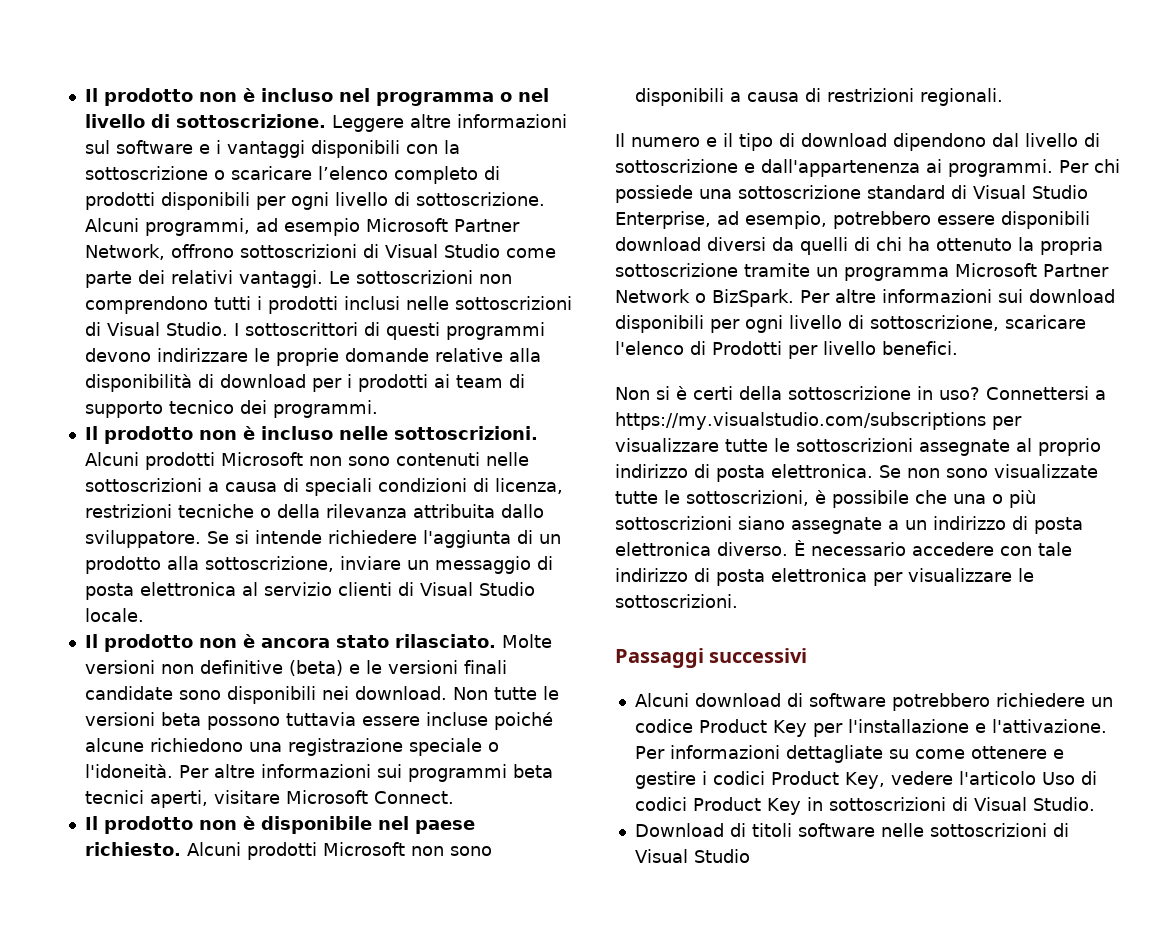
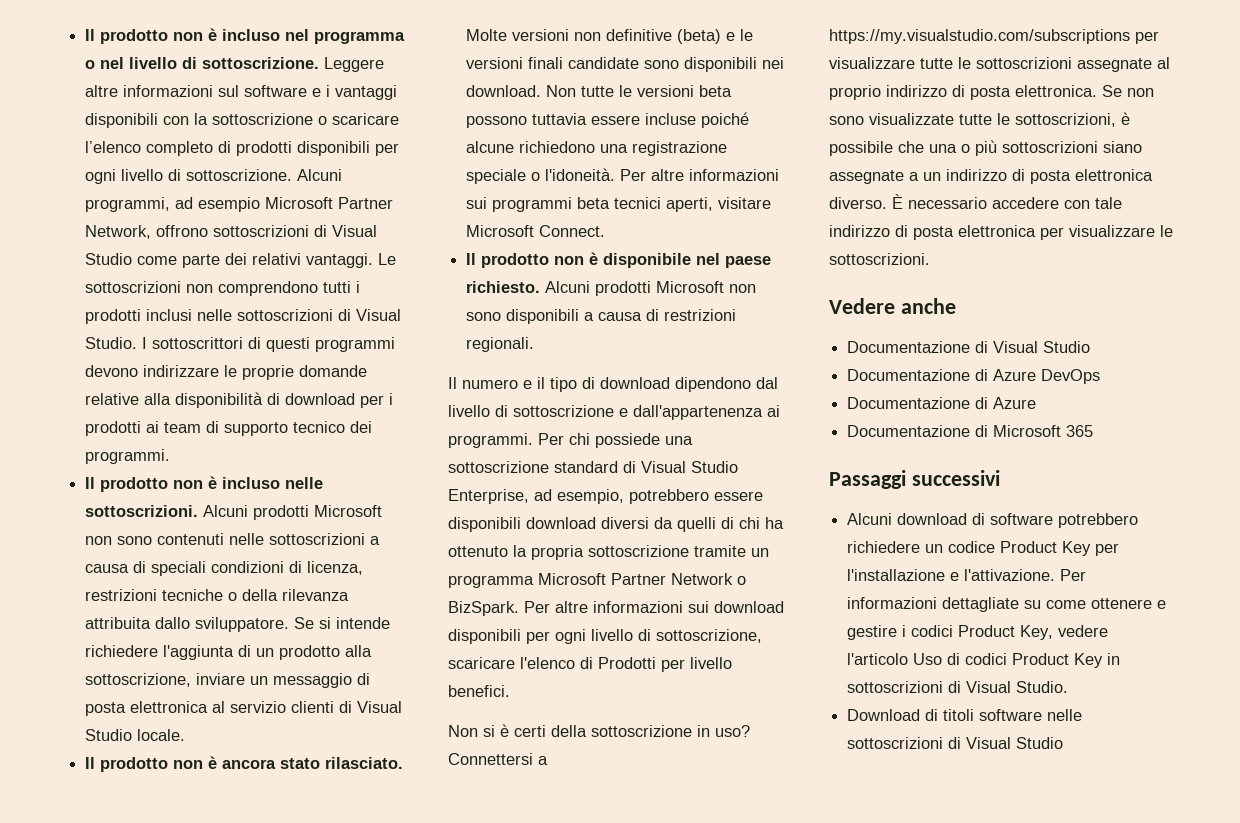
(738, 601) none -> [829,298,956,314] [847,341,1091,353] [847,369,1101,384] [847,397,1037,409] [847,425,1094,437] // Vedere anche // Documentazione di Visual Studio // Documentazione di Azure DevOps // Documentazione di Azure // Documentazione di Microsoft 365

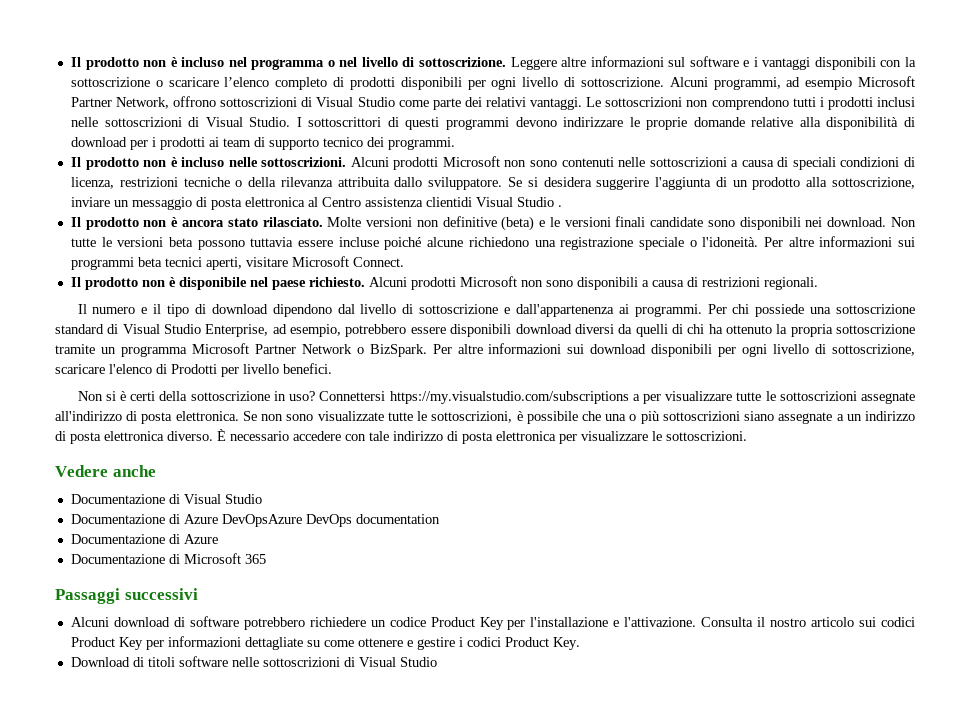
[336,617,391,629] [85,645,159,657] intende richiedere -> [543,177,650,190] desidera suggerire
[230,701,403,713] [85,729,186,741] servizio clienti di Visual Studio locale. -> [321,197,562,207] Centro assistenza clientidi Visual Studio .
[538,756,548,765] [829,29,1130,44] a https://my.visualstudio.com/subscriptions -> [389,391,640,404] https://my.visualstudio.com/subscriptions a
[1157,57,1170,69] [829,85,947,100] al proprio indirizzo -> [55,411,122,421] all'indirizzo
(1037, 375) none -> [221,514,302,527] DevOpsAzure
(1101, 376) none -> [355,514,440,524] documentation
[1060,569,1087,581] Per -> [701,617,916,627] [70,637,164,650] Consulta il nostro articolo sui codici Product Key per
[1020,625,1109,640] [847,653,1121,668] [847,681,1069,693] Key, vedere l'articolo Uso di codici Product Key in sottoscrizioni di Visual Studio. -> [552,637,580,650] Key.

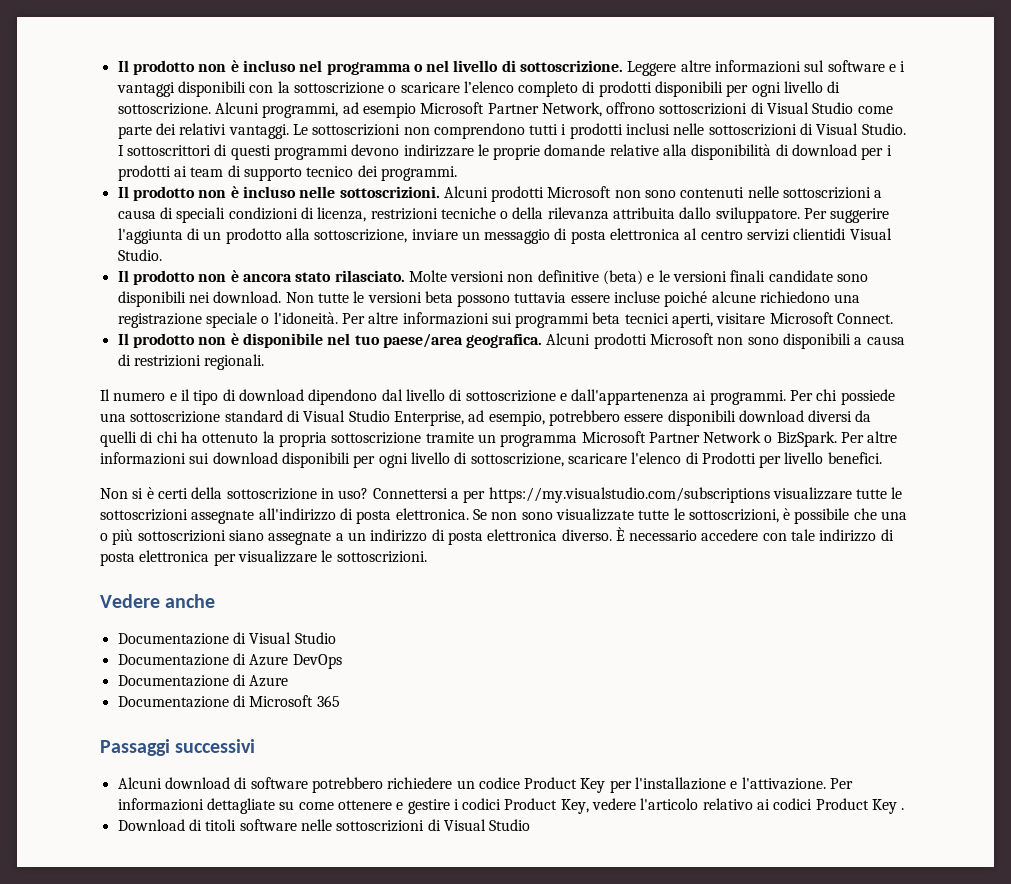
[507,177,592,187] Se si desidera -> [804,208,828,219] Per
[321,197,562,207] Centro assistenza clientidi Visual Studio . -> [700,228,892,241] [117,249,162,261] centro servizi clientidi Visual Studio.
[271,277,365,290] paese richiesto. -> [354,333,543,348] tuo paese/area geografica.
[389,391,629,404] https://my.visualstudio.com/subscriptions -> (448, 493) none
(661, 399) none -> [488,487,770,503] https://my.visualstudio.com/subscriptions
[221,514,302,527] DevOpsAzure -> (289, 660) none
[355,514,440,524] documentation -> (342, 661) none
[701,617,916,627] [70,637,164,650] Consulta il nostro articolo sui codici Product Key per -> [830,778,854,789] Per
[552,637,580,650] Key. -> [560,798,905,814] Key, vedere l'articolo relativo ai codici Product Key .

